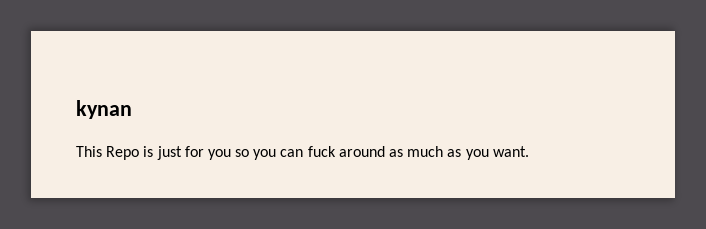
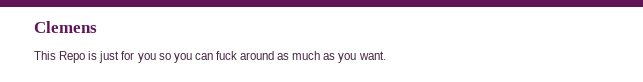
[76,100,132,119] kynan -> [34,21,97,33] Clemens

